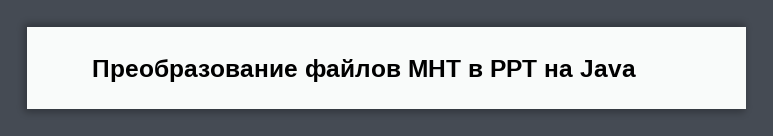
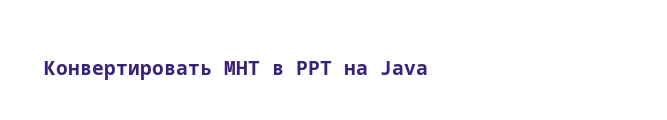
[92,59,401,82] Преобразование файлов -> [44,61,212,80] Конвертировать

